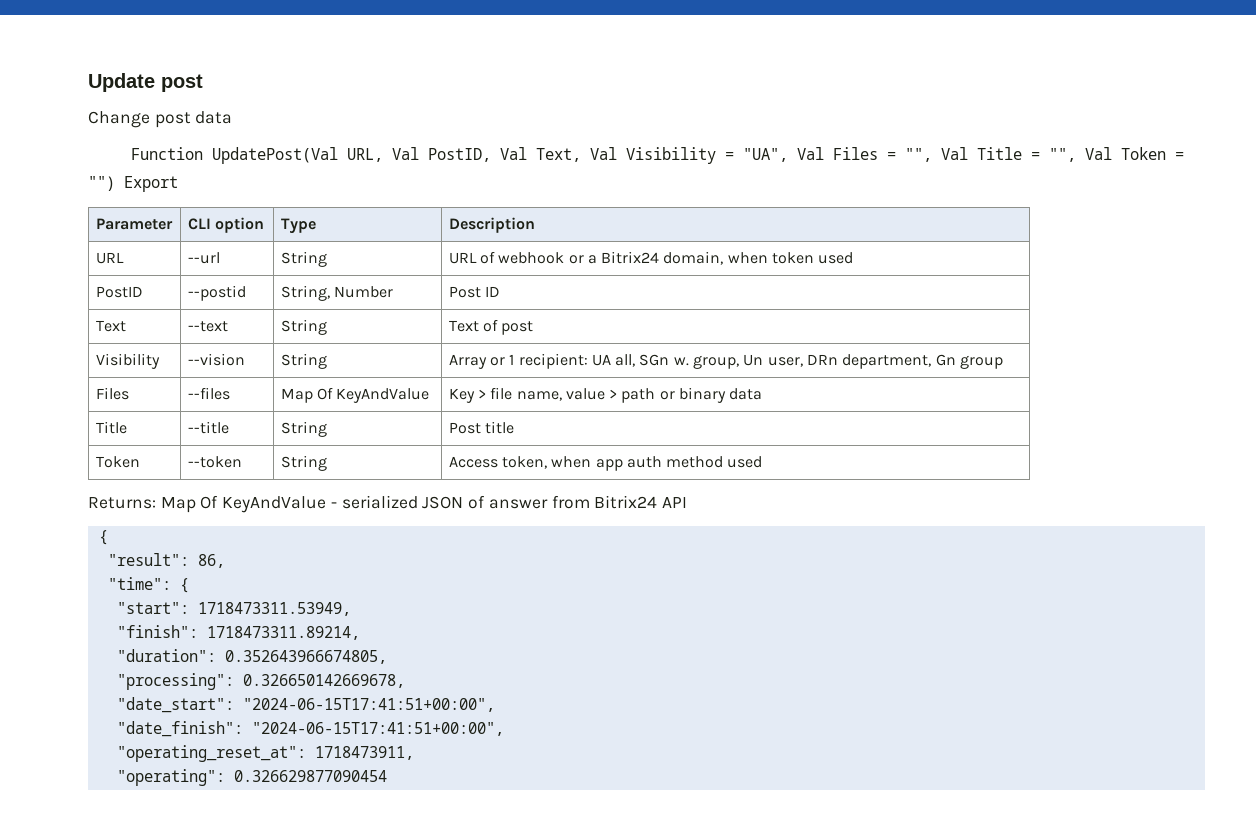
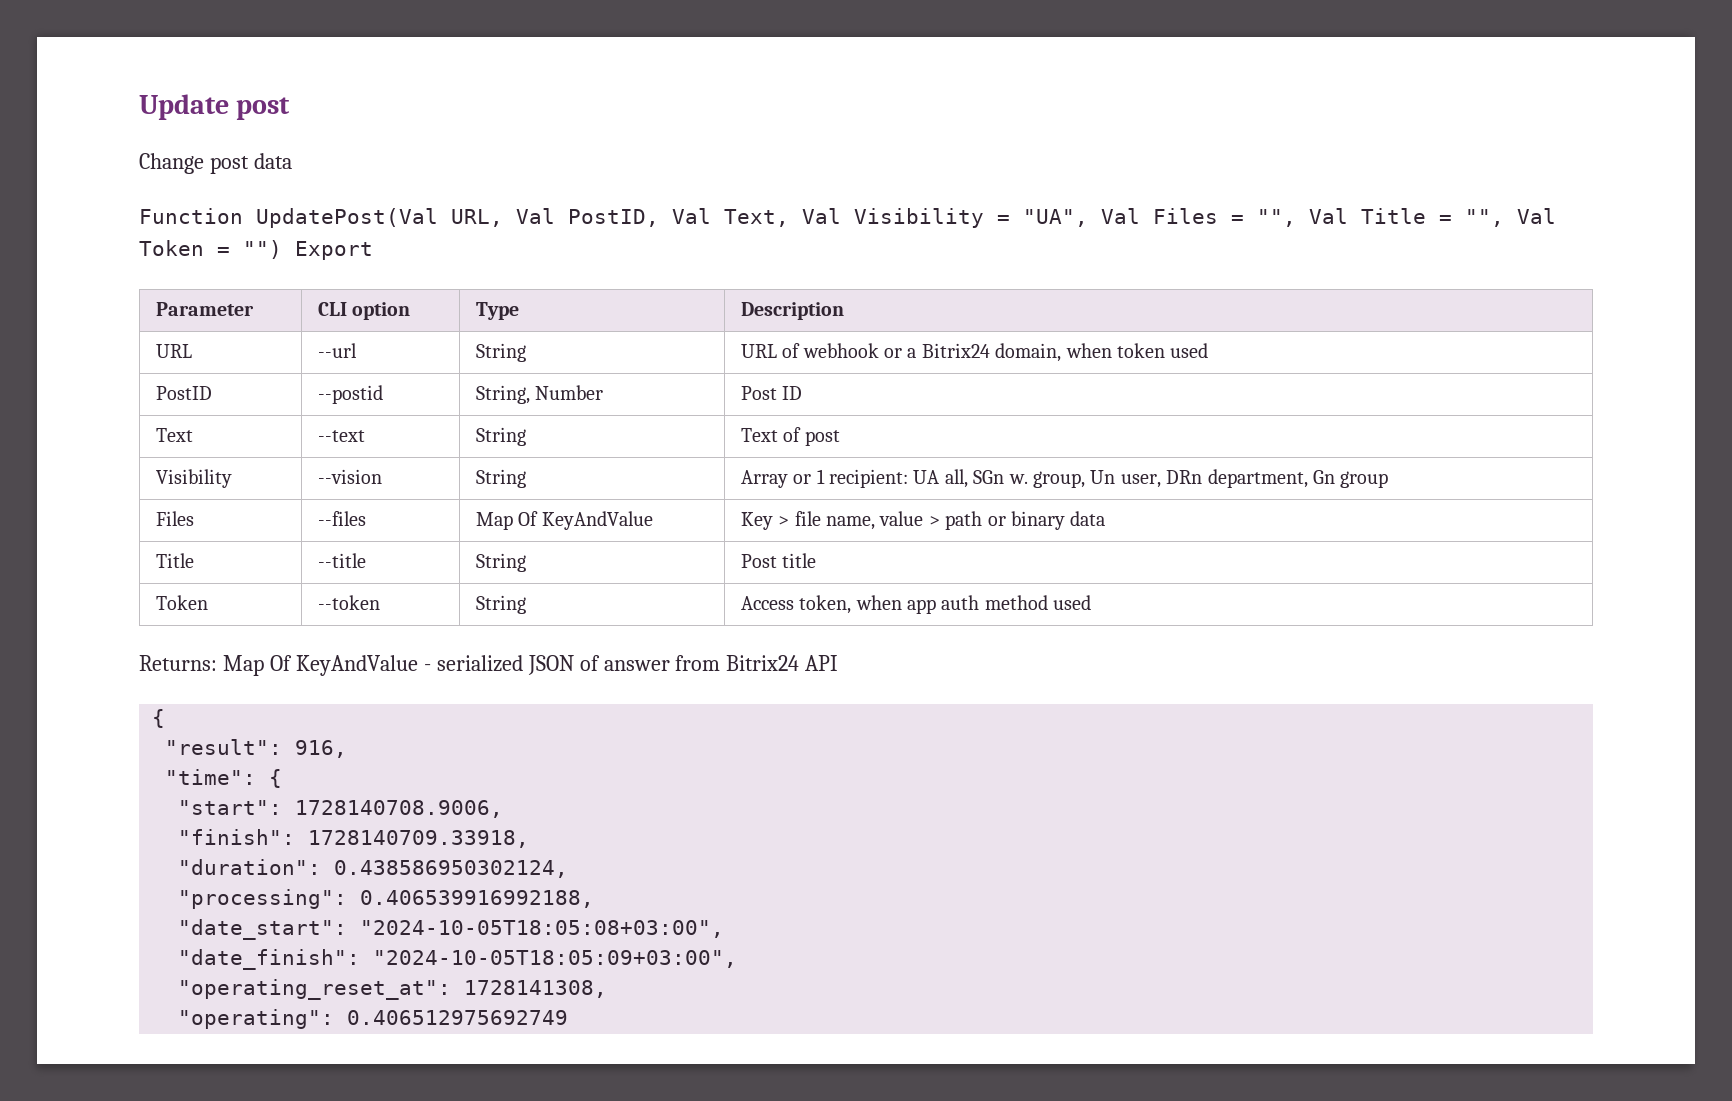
[197,554,225,568] 86, -> [295,740,348,758] 916,
[197,602,351,616] 1718473311.53949, -> [295,800,504,818] 1728140708.9006,
[206,626,360,640] 1718473311.89214, -> [308,830,530,848] 1728140709.33918,
[224,650,387,664] 0.352643966674805, -> [334,860,569,878] 0.438586950302124,
[242,674,405,688] 0.326650142669678, -> [360,890,595,908] 0.406539916992188,
[242,698,495,712] "2024-06-15T17:41:51+00:00", -> [360,920,725,938] "2024-10-05T18:05:08+03:00",
[251,722,504,736] "2024-06-15T17:41:51+00:00", -> [373,950,738,968] "2024-10-05T18:05:09+03:00",
[314,746,414,760] 1718473911, -> [464,980,608,998] 1728141308,
[233,770,387,782] 0.326629877090454 -> [347,1010,569,1025] 0.406512975692749

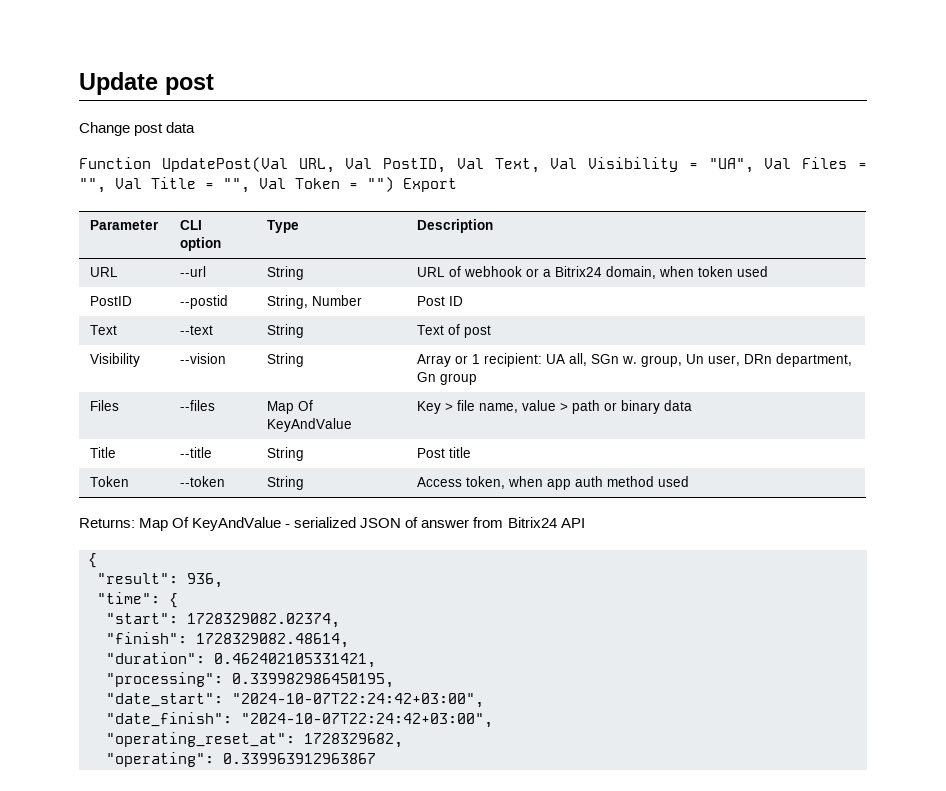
[295,740,348,758] 916, -> [187,573,223,588] 936,
[295,800,504,818] 1728140708.9006, -> [187,613,340,628] 1728329082.02374,
[308,830,530,848] 1728140709.33918, -> [196,633,349,648] 1728329082.48614,
[334,860,569,878] 0.438586950302124, -> [214,653,376,668] 0.462402105331421,
[360,890,595,908] 0.406539916992188, -> [232,673,394,688] 0.339982986450195,
[360,920,725,938] "2024-10-05T18:05:08+03:00", -> [232,693,484,708] "2024-10-07T22:24:42+03:00",
[373,950,738,968] "2024-10-05T18:05:09+03:00", -> [241,713,493,728] "2024-10-07T22:24:42+03:00",
[464,980,608,998] 1728141308, -> [304,733,403,748] 1728329682,
[347,1010,569,1025] 0.406512975692749 -> [223,753,376,764] 0.339963912963867

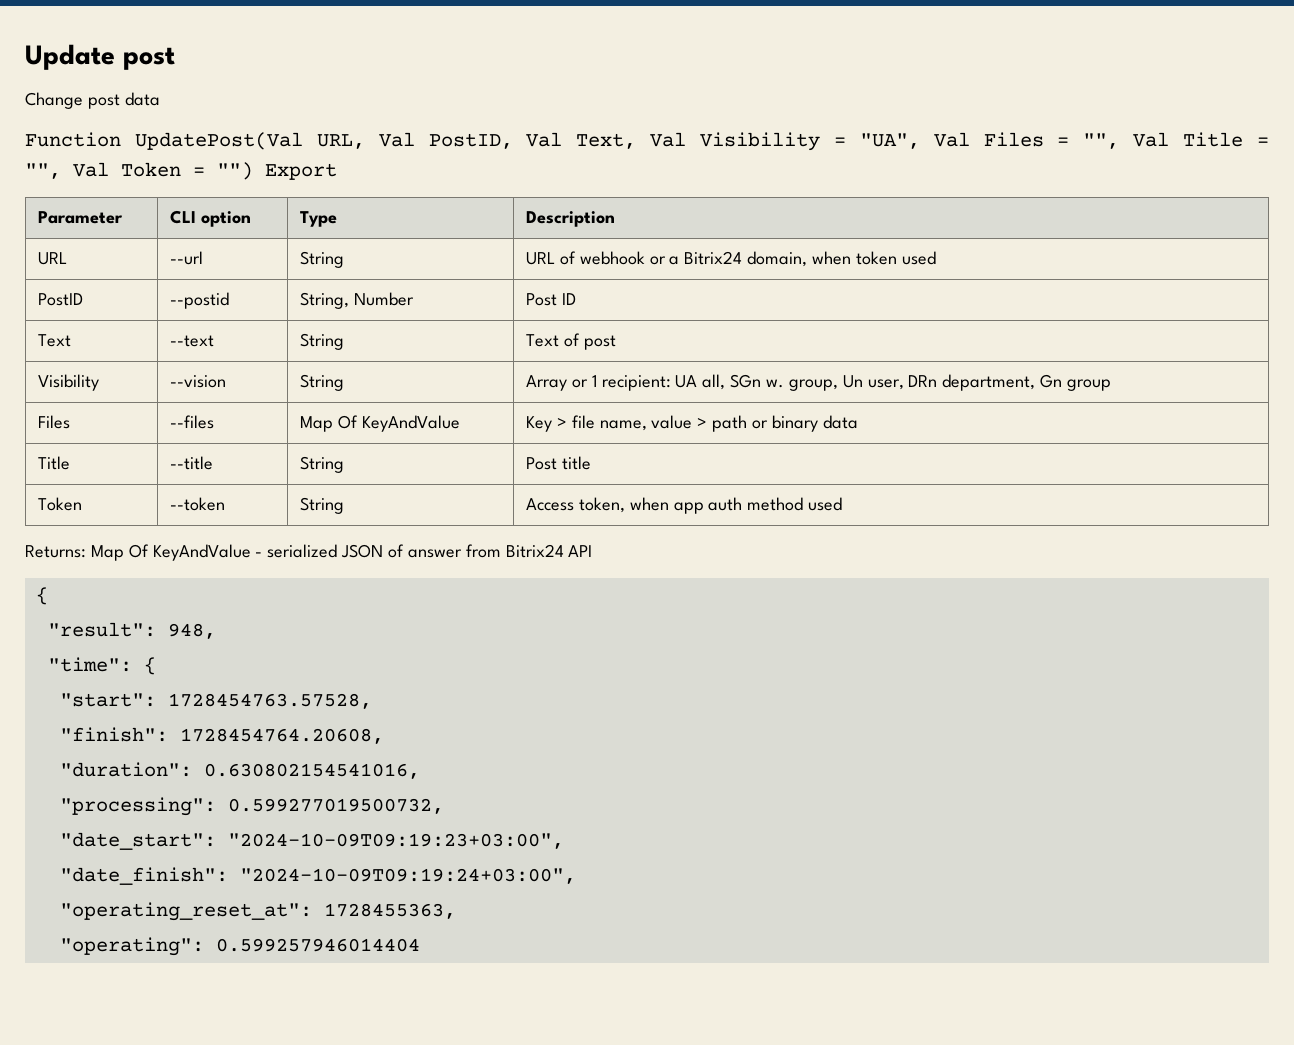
[187,573,223,588] 936, -> [167,623,216,639] 948,
[187,613,340,628] 1728329082.02374, -> [167,693,372,709] 1728454763.57528,
[196,633,349,648] 1728329082.48614, -> [179,728,384,744] 1728454764.20608,
[214,653,376,668] 0.462402105331421, -> [203,763,420,779] 0.630802154541016,
[232,673,394,688] 0.339982986450195, -> [227,798,444,814] 0.599277019500732,
[232,693,484,708] "2024-10-07T22:24:42+03:00", -> [227,833,564,849] "2024-10-09T09:19:23+03:00",
[241,713,493,728] "2024-10-07T22:24:42+03:00", -> [239,868,576,884] "2024-10-09T09:19:24+03:00",
[304,733,403,748] 1728329682, -> [323,903,456,919] 1728455363,
[223,753,376,764] 0.339963912963867 -> [215,938,420,952] 0.599257946014404

